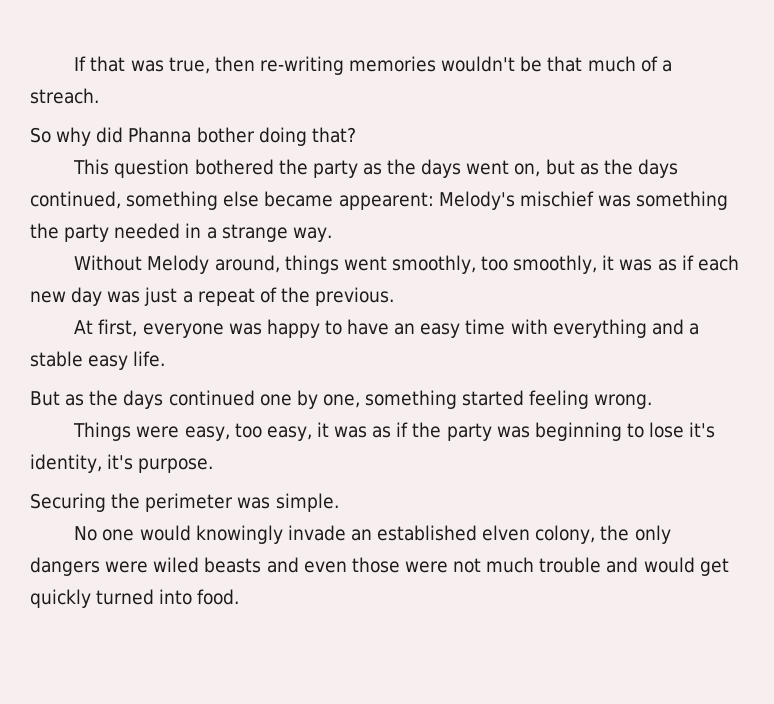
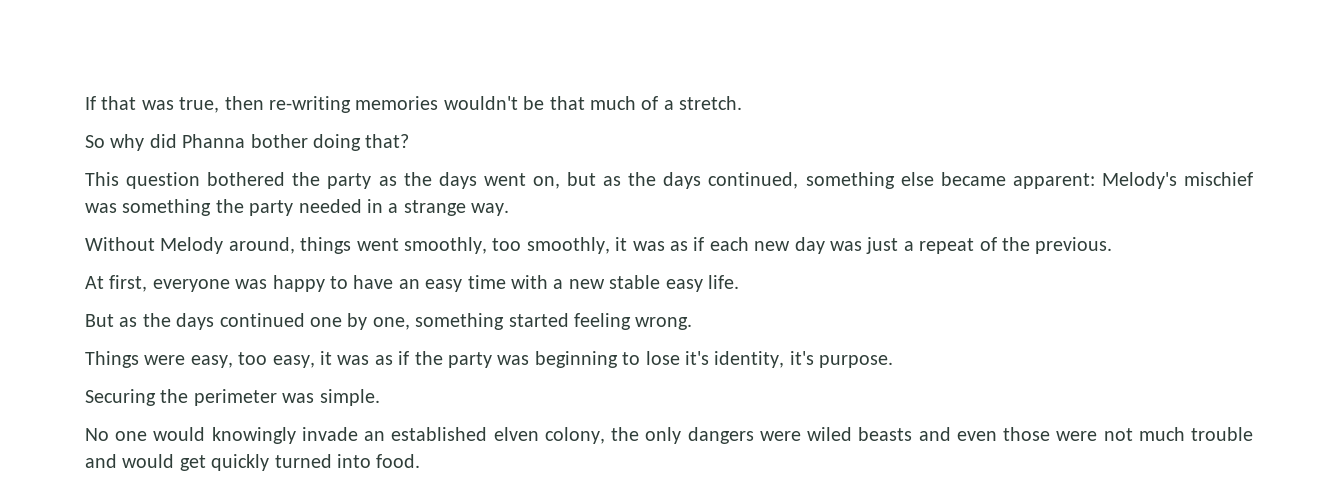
[30,88,99,104] streach. -> [679,96,743,110] stretch.
[338,192,434,210] appearent: -> [1012,173,1095,189] apparent:
[552,319,699,338] everything and a -> [553,279,605,289] a new

